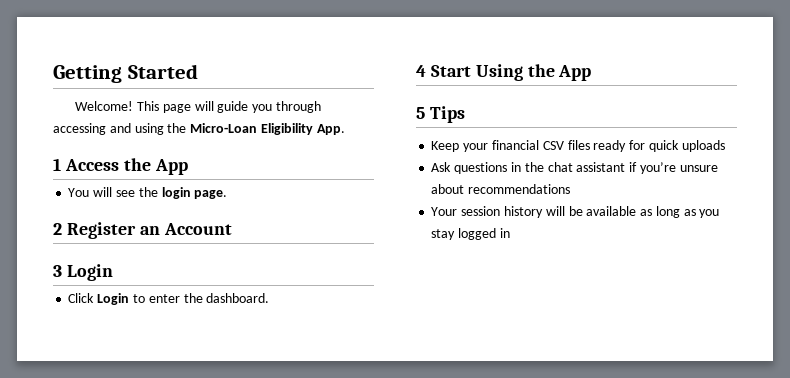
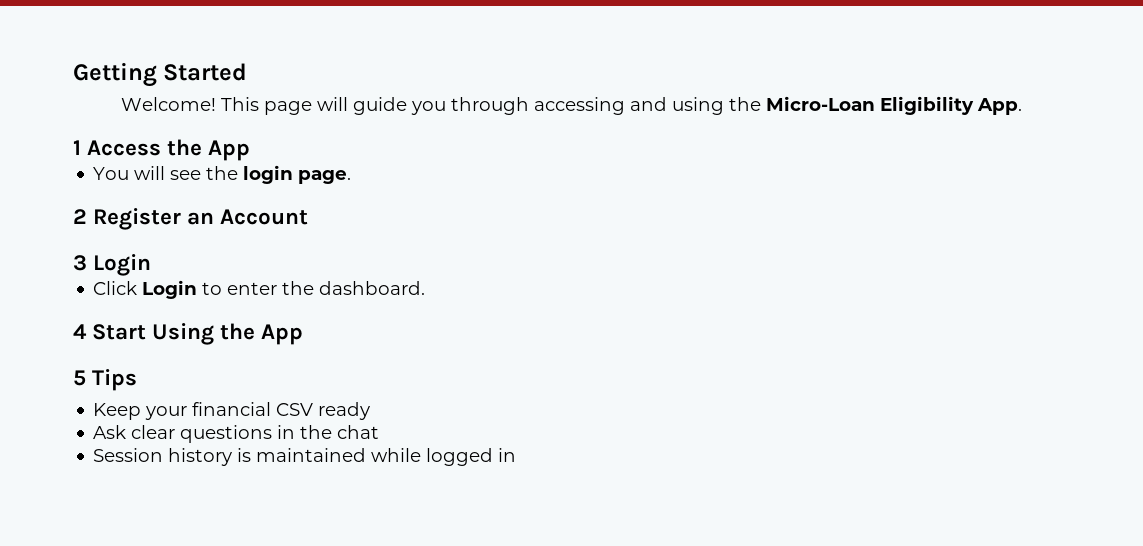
[567,140,590,150] files -> (314, 409) none
[629,140,725,152] for quick uploads -> (371, 411) none
(452, 167) none -> [131,425,176,439] clear
[576,162,718,174] [431,184,571,194] [431,206,720,218] [431,229,456,240] assistant if you’re unsure about recommendations // Your session history will be available as long as you stay -> [93,448,422,466] // Session history is maintained while

